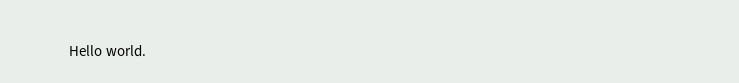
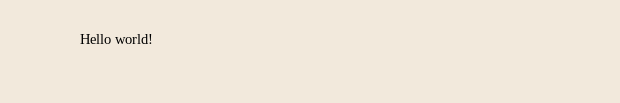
[106,45,147,57] world. -> [115,34,153,44] world!

